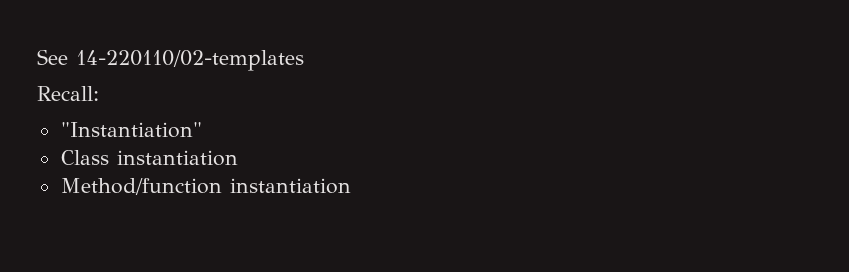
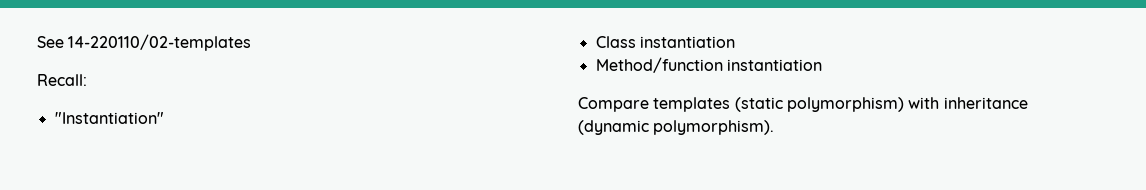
(351, 186) none -> [578,97,1028,112] [578,120,775,135] // Compare templates (static polymorphism) with inheritance (dynamic polymorphism).

